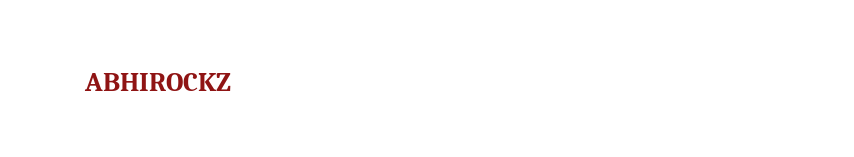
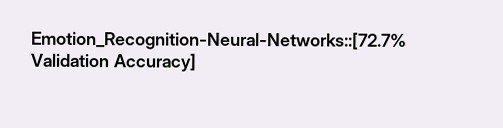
[84,73,231,91] ABHIROCKZ -> [31,30,407,51] [30,53,197,72] Emotion_Recognition-Neural-Networks::[72.7% Validation Accuracy]

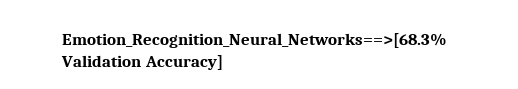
[31,30,407,51] Emotion_Recognition-Neural-Networks::[72.7% -> [62,33,447,48] Emotion_Recognition_Neural_Networks==>[68.3%

